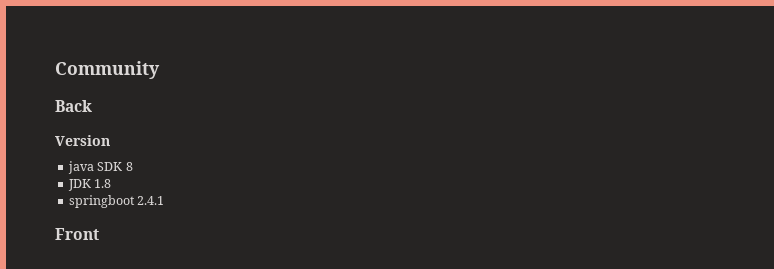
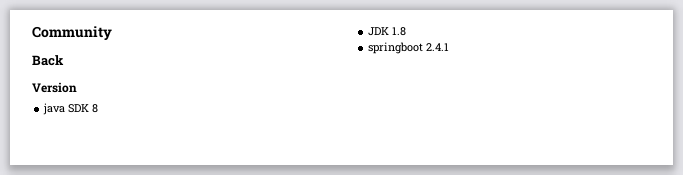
[55,228,99,240] // Front -> (450, 47) none

